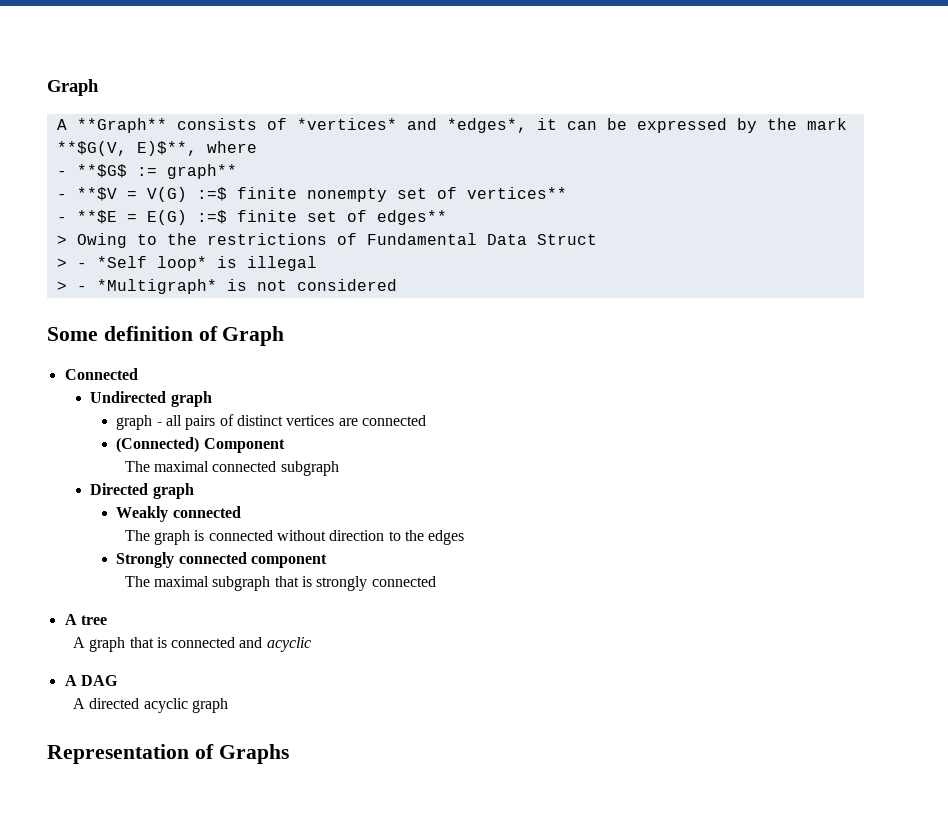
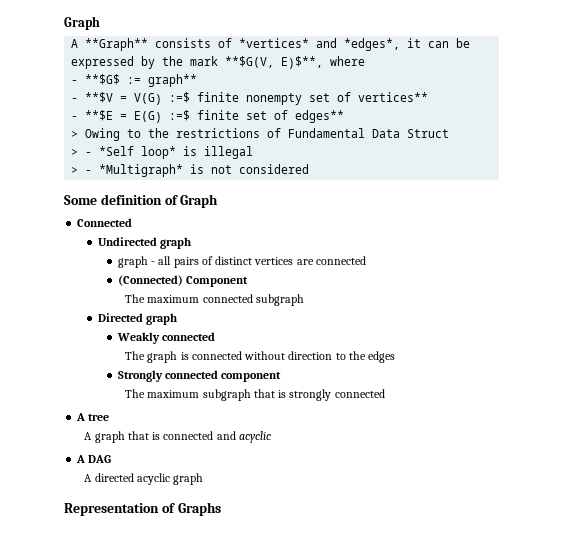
[153,461,209,472] maximal -> [147,295,200,303] maximum
[153,576,209,587] maximal -> [147,390,200,398] maximum

